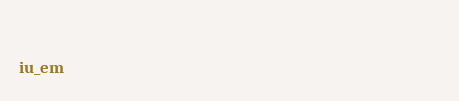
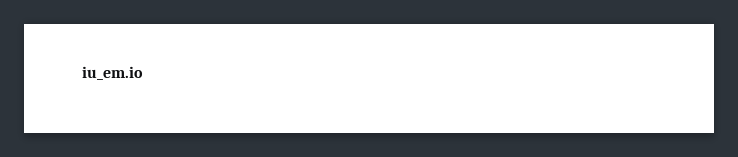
[19,61,64,75] iu_em -> [82,66,143,80] iu_em.io

